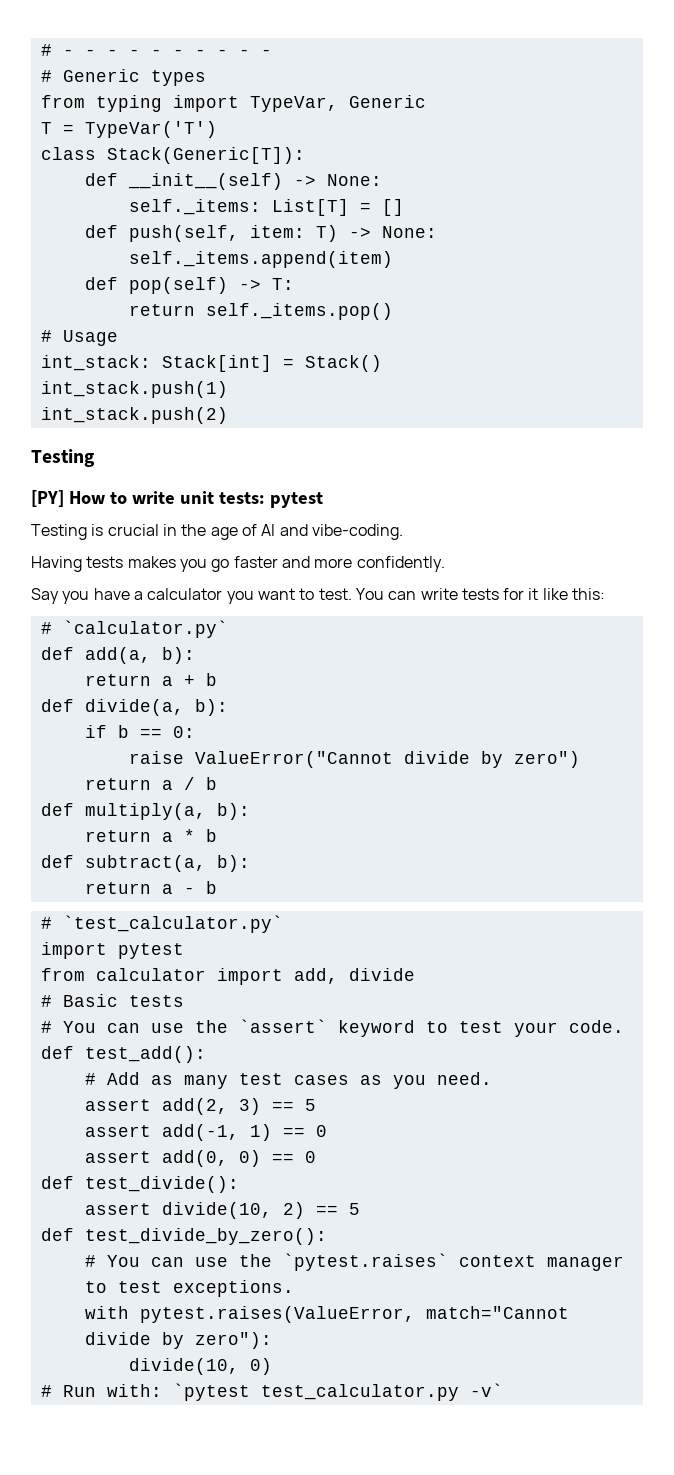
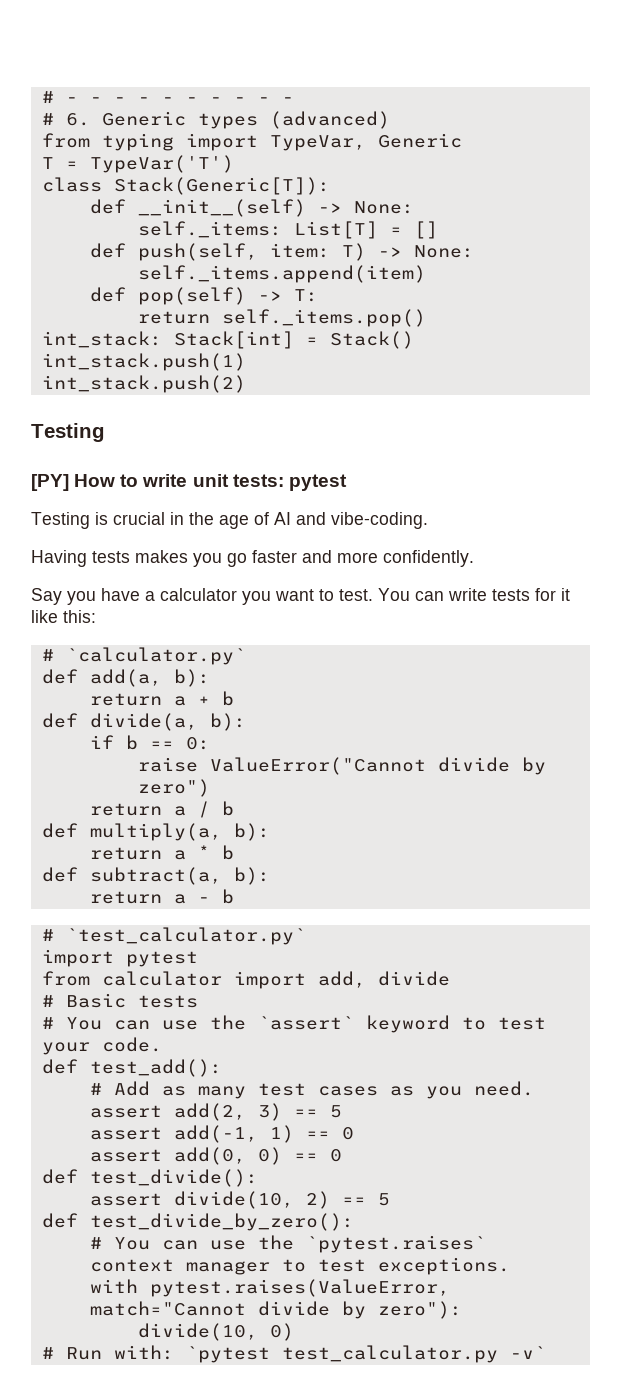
(52, 76) none -> [65,113,90,126] 6.
(206, 78) none -> [269,111,390,129] (advanced)
[40,330,118,346] // # Usage -> (426, 318) none

